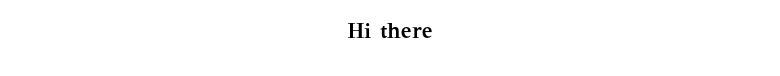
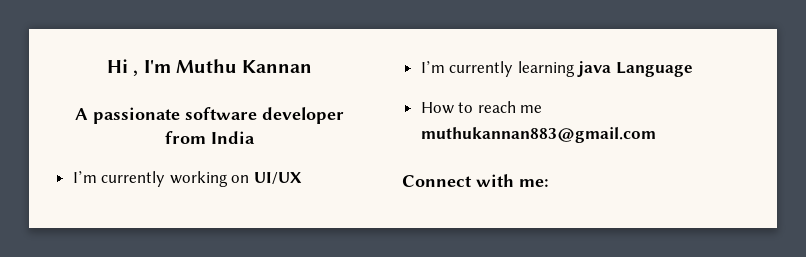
[380,23,433,39] there -> [133,59,313,76] [75,107,344,124] [165,131,255,144] [72,171,303,187] [420,61,694,77] [420,101,543,114] [420,127,656,143] [402,174,549,187] , I'm Muthu Kannan // A passionate software developer from India // I’m currently working on UI/UX // I’m currently learning java Language // How to reach me muthukannan883@gmail.com // Connect with me:

